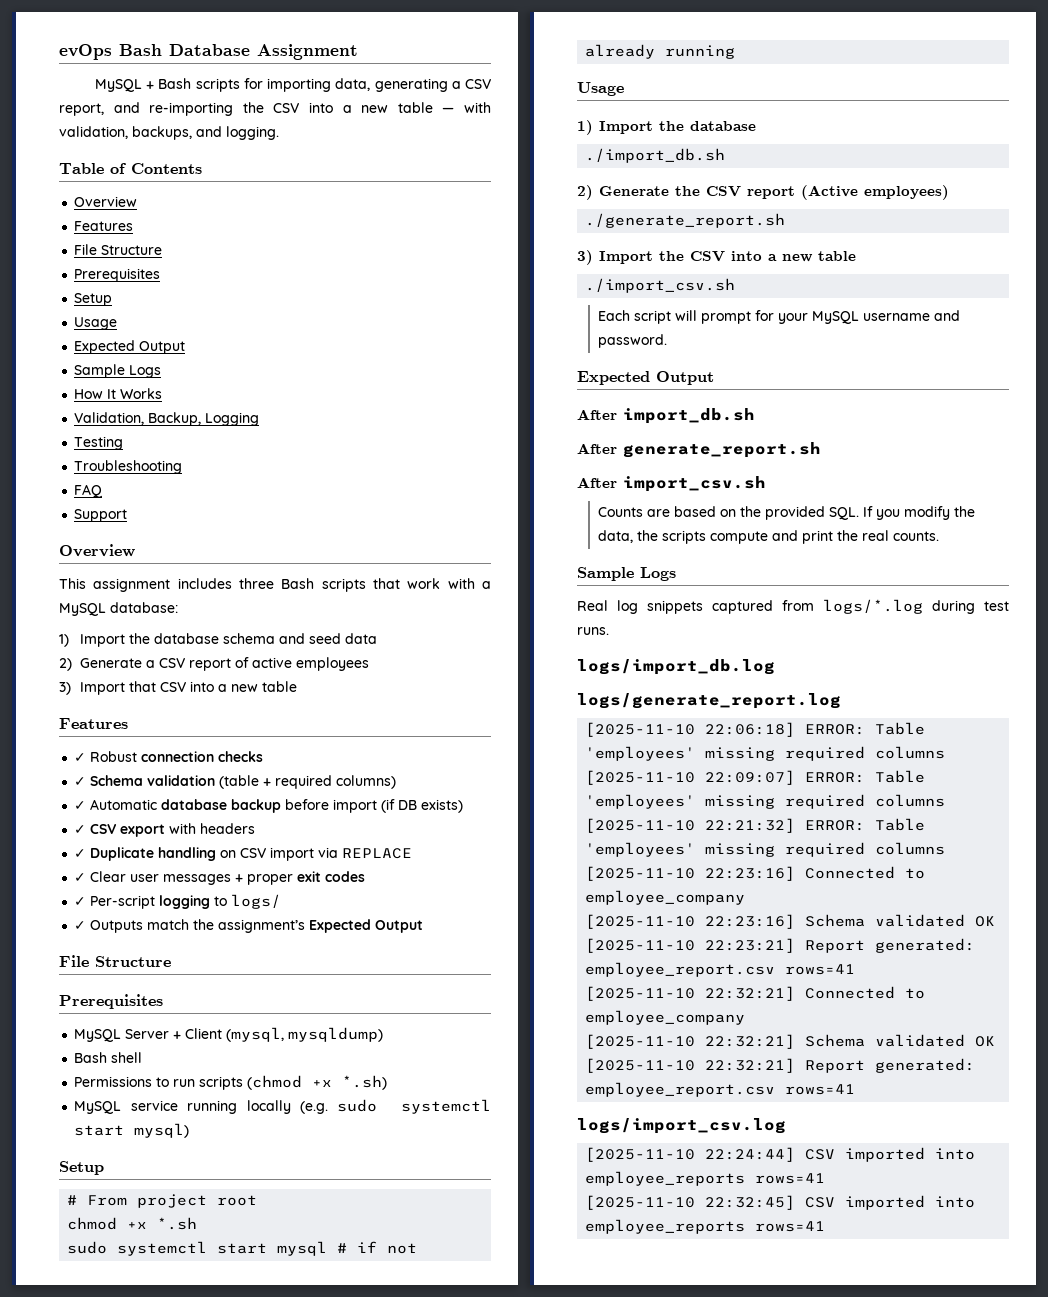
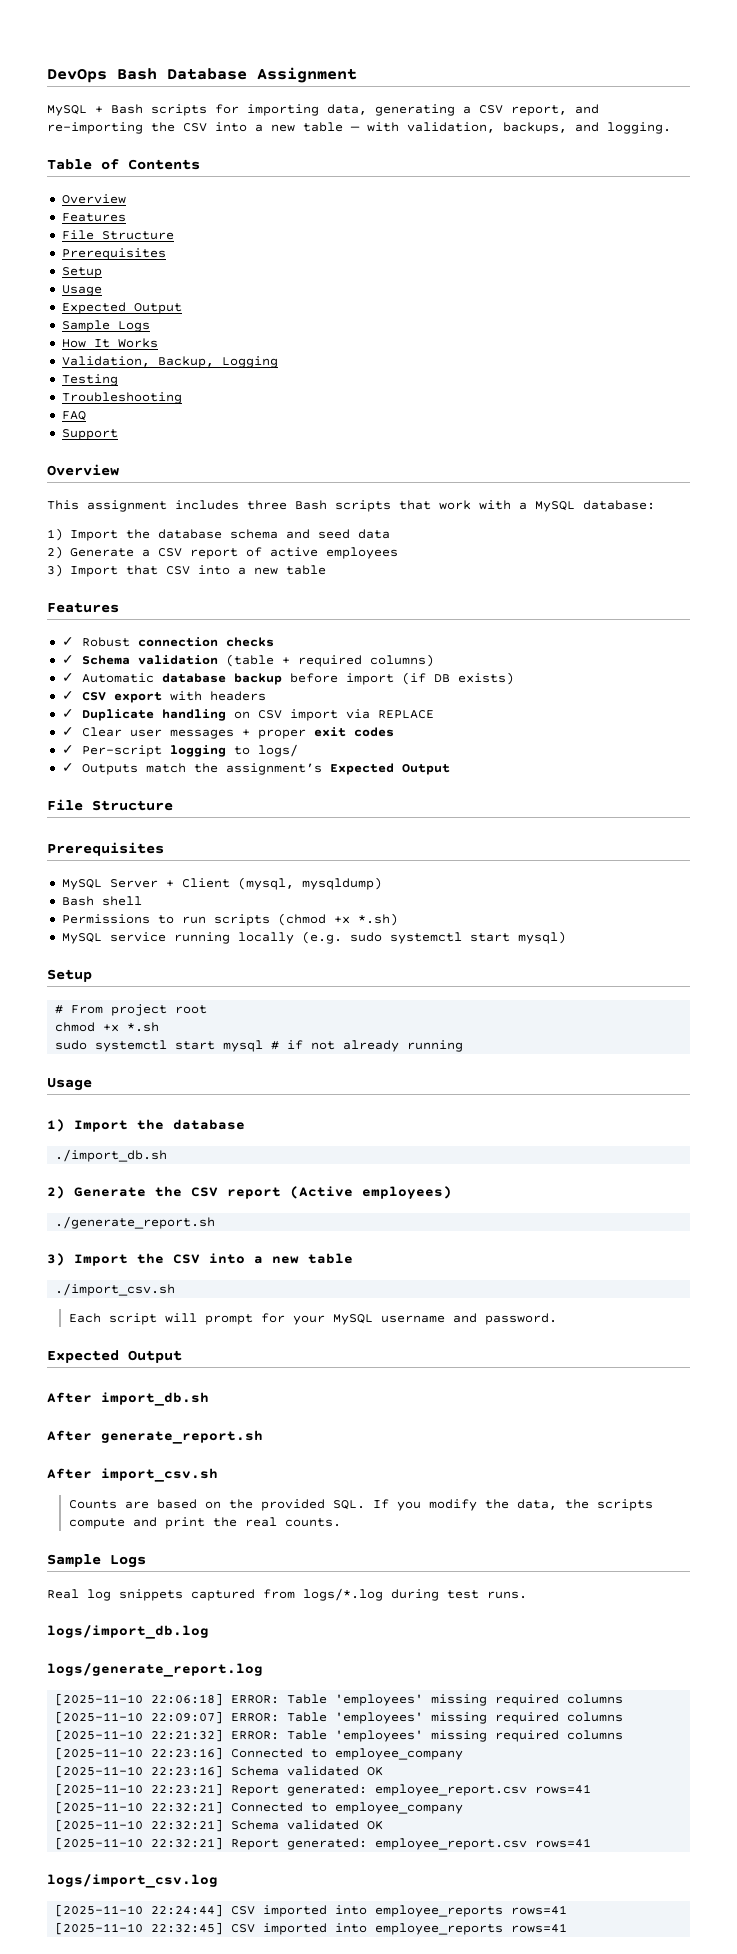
[59,44,112,60] evOps -> [47,68,107,83] DevOps

